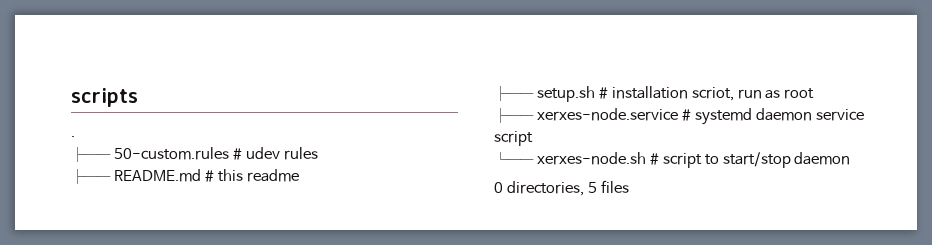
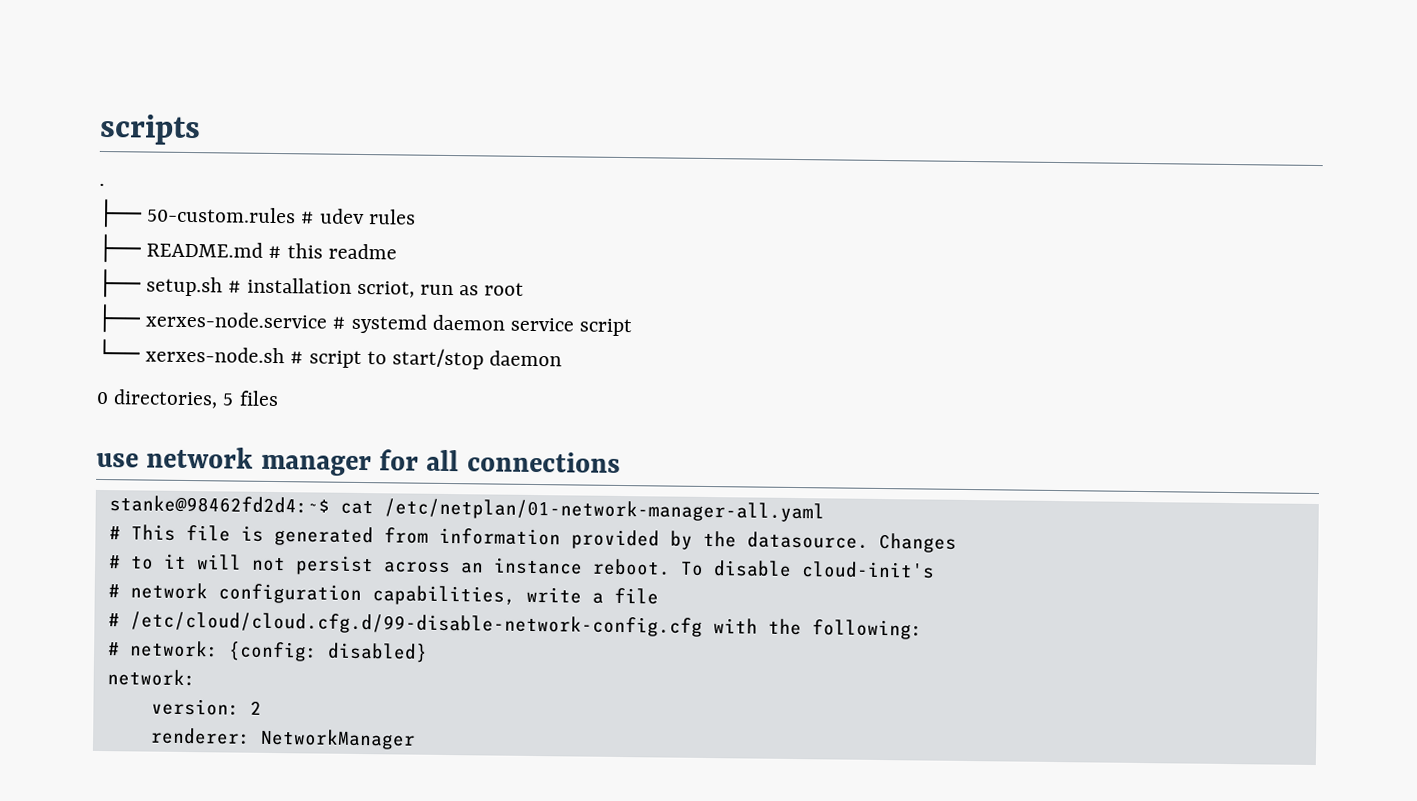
(629, 186) none -> [96,446,621,477] [108,495,825,523] [108,524,957,553] [108,553,935,579] [107,582,659,606] [107,611,923,640] [107,640,428,663] [106,669,196,687] [150,698,262,716] [150,727,416,750] // use network manager for all connections // stanke@98462fd2d4:~$ cat /etc/netplan/01-network-manager-all.yaml // # This file is generated from information provided by the datasource. Changes // # to it will not persist across an instance reboot. To disable cloud-init's // # network configuration capabilities, write a file // # /etc/cloud/cloud.cfg.d/99-disable-network-config.cfg with the following: // # network: {config: disabled} // network: // version: 2 // renderer: NetworkManager

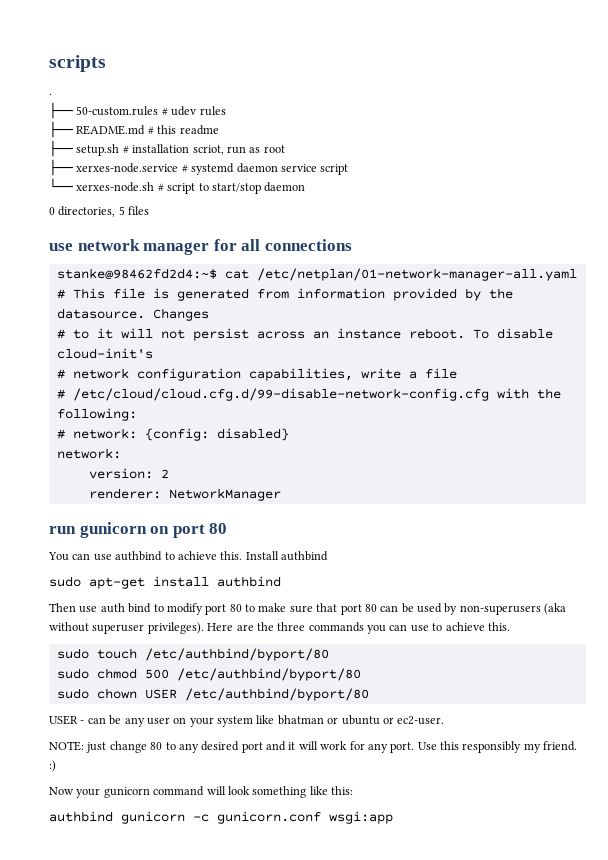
(416, 739) none -> [49,522,228,538] [48,551,328,561] [49,576,281,589] [49,603,567,615] [49,622,510,634] [56,648,329,661] [56,668,361,681] [56,688,369,701] [49,715,445,727] [49,741,578,753] [49,760,56,772] [49,786,353,798] [49,811,393,824] // run gunicorn on port 80 // You can use authbind to achieve this. Install authbind // sudo apt-get install authbind // Then use auth bind to modify port 80 to make sure that port 80 can be used by non-superusers (aka without superuser privileges). Here are the three commands you can use to achieve this. // sudo touch /etc/authbind/byport/80 // sudo chmod 500 /etc/authbind/byport/80 // sudo chown USER /etc/authbind/byport/80 // USER - can be any user on your system like bhatman or ubuntu or ec2-user. // NOTE: just change 80 to any desired port and it will work for any port. Use this responsibly my friend. :) // Now your gunicorn command will look something like this: // authbind gunicorn -c gunicorn.conf wsgi:app

